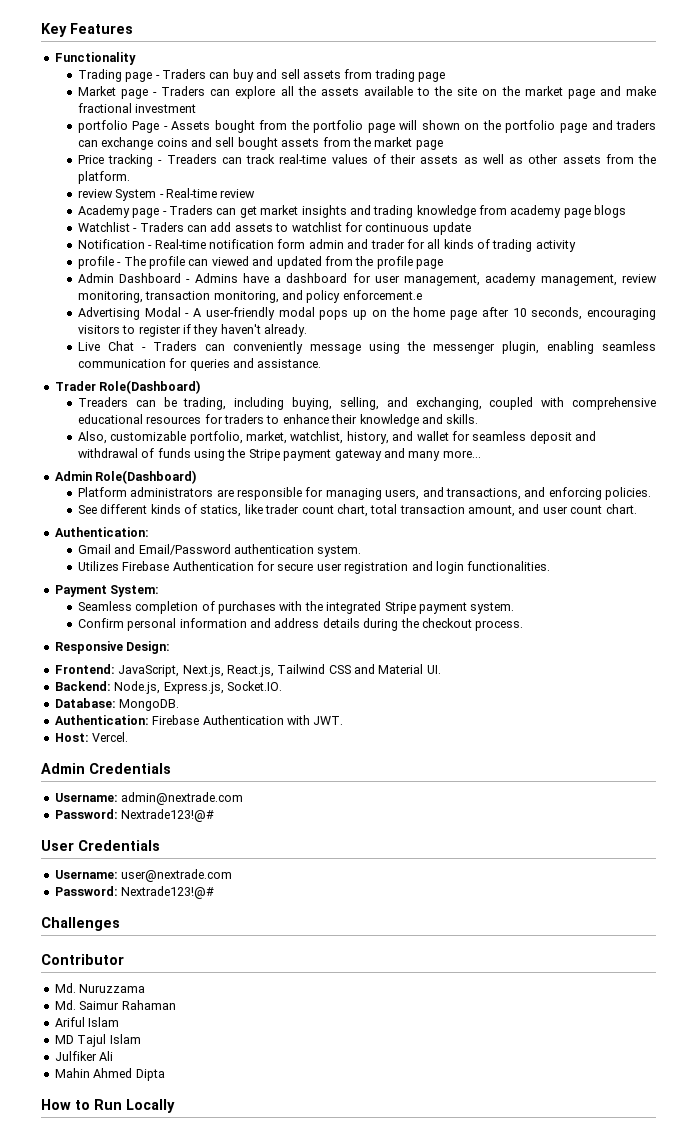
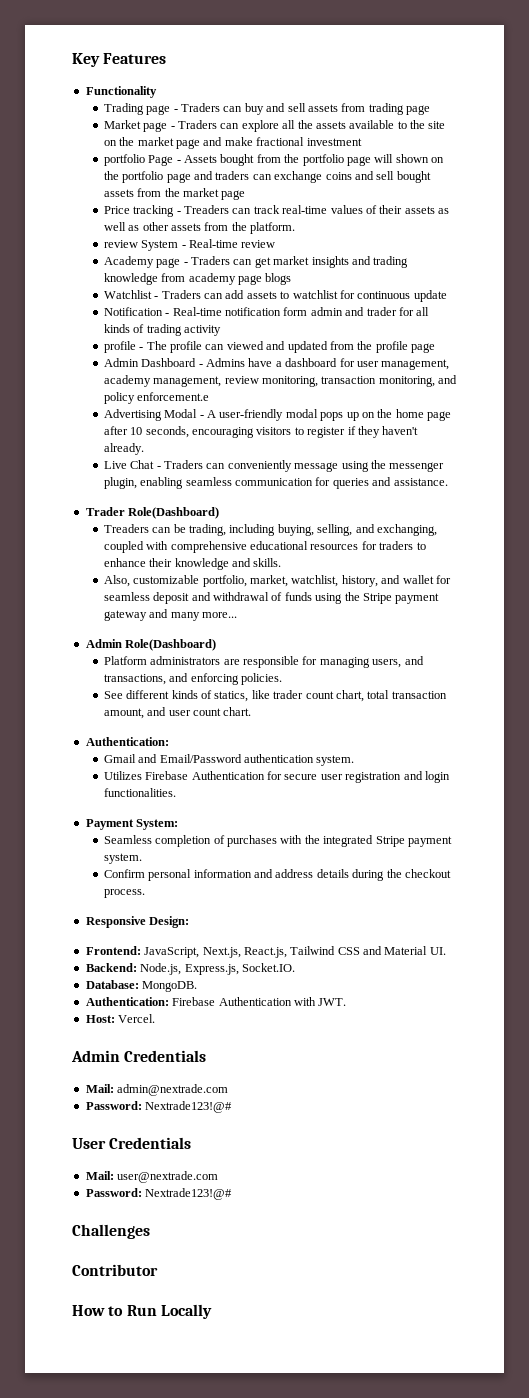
[54,793,118,802] Username: -> [85,1084,114,1093] Mail:
[54,870,118,879] Username: -> [85,1171,114,1180] Mail:
[54,983,146,993] [54,1000,176,1010] [54,1017,120,1027] [54,1034,141,1047] [54,1051,114,1061] [54,1068,165,1081] // Md. Nuruzzama // Md. Saimur Rahaman // Ariful Islam // MD Tajul Islam // Julfiker Ali // Mahin Ahmed Dipta -> (158, 1270) none

